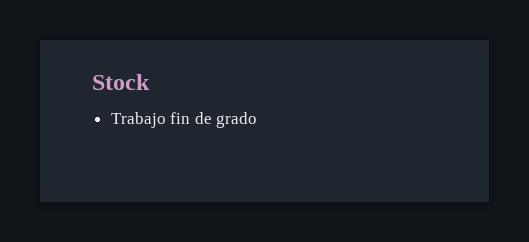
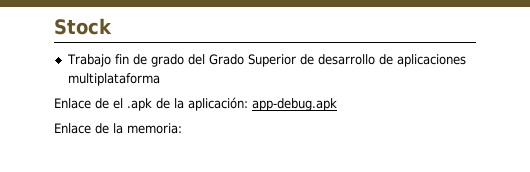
(258, 120) none -> [187,54,466,67] [67,73,160,86] [54,97,337,111] [54,123,182,134] del Grado Superior de desarrollo de aplicaciones multiplataforma // Enlace de el .apk de la aplicación: app-debug.apk // Enlace de la memoria:

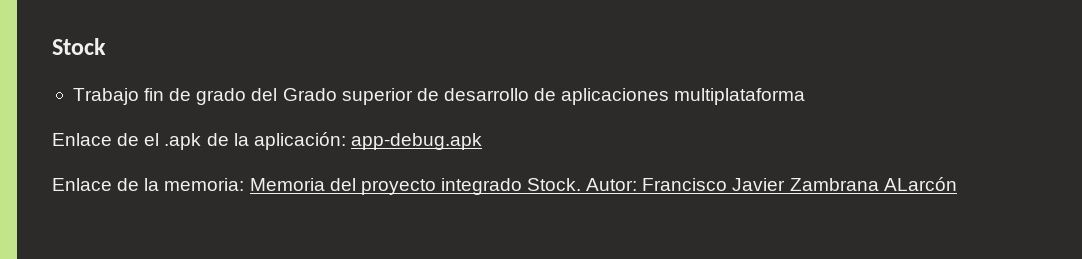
[247,54,296,67] Superior -> [341,88,413,105] superior
(182, 128) none -> [249,177,957,195] Memoria del proyecto integrado Stock. Autor: Francisco Javier Zambrana ALarcón

